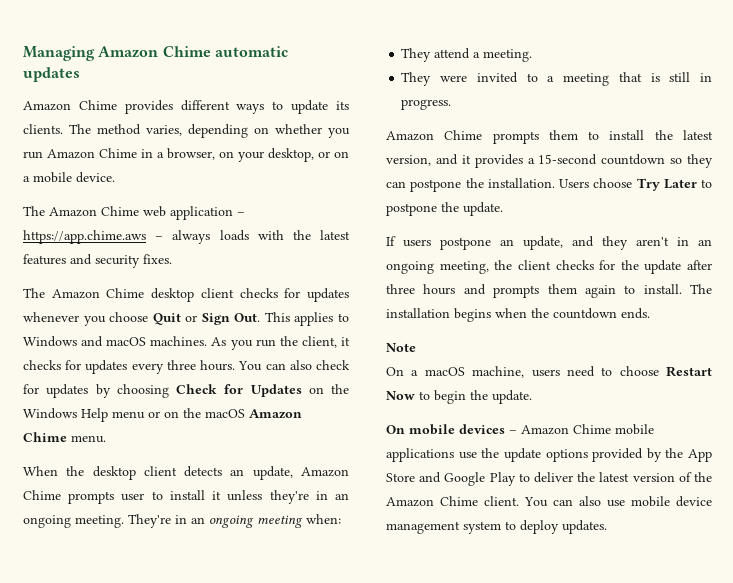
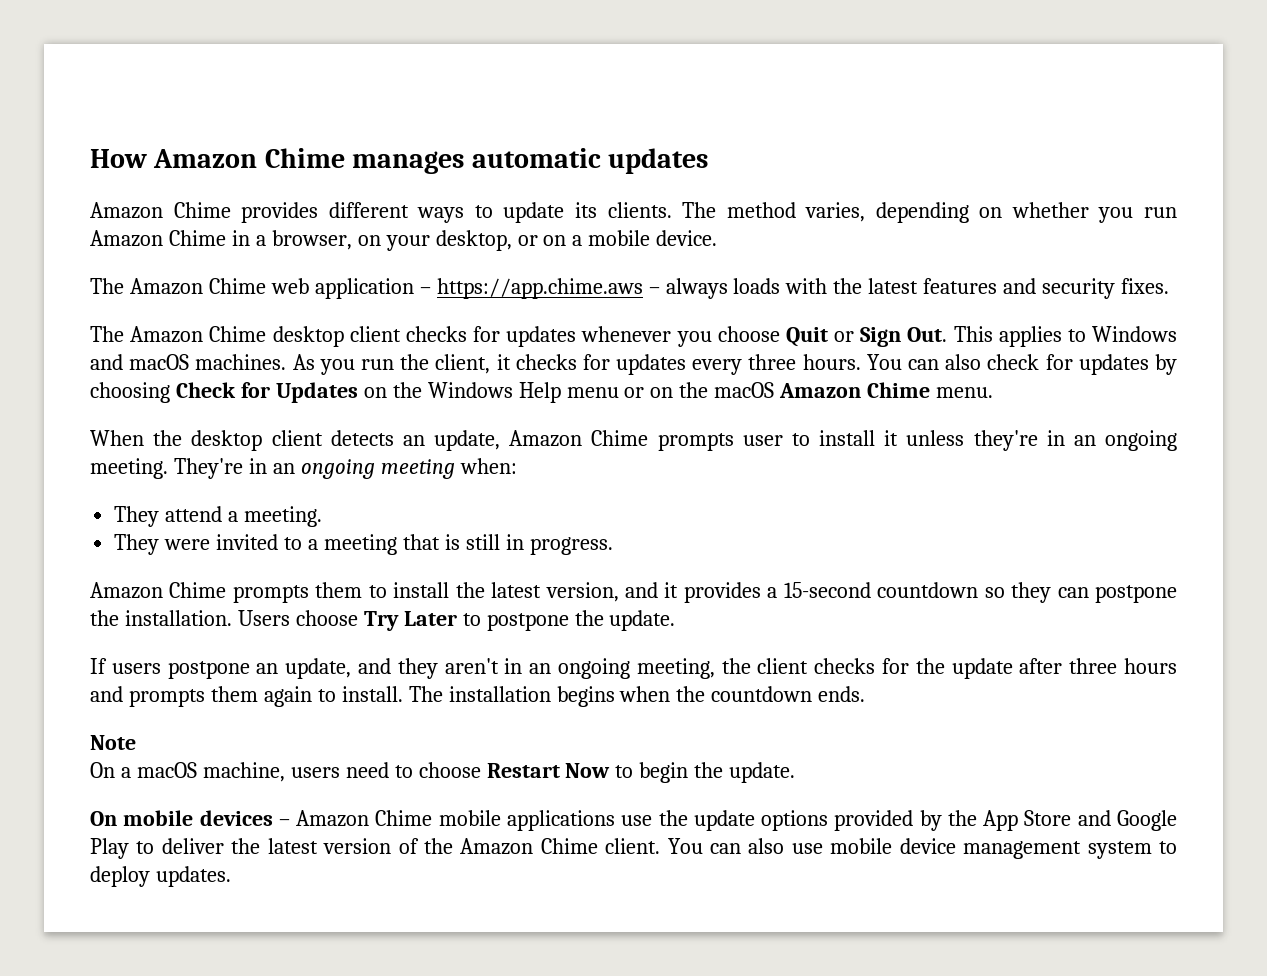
[23,46,211,61] Managing Amazon Chime -> [90,148,465,174] How Amazon Chime manages

